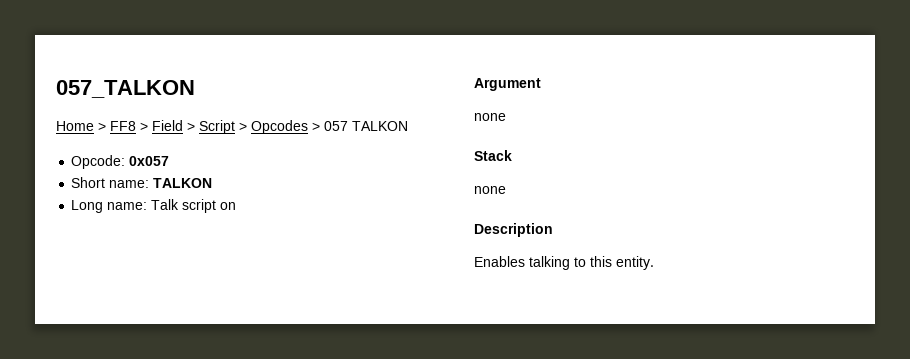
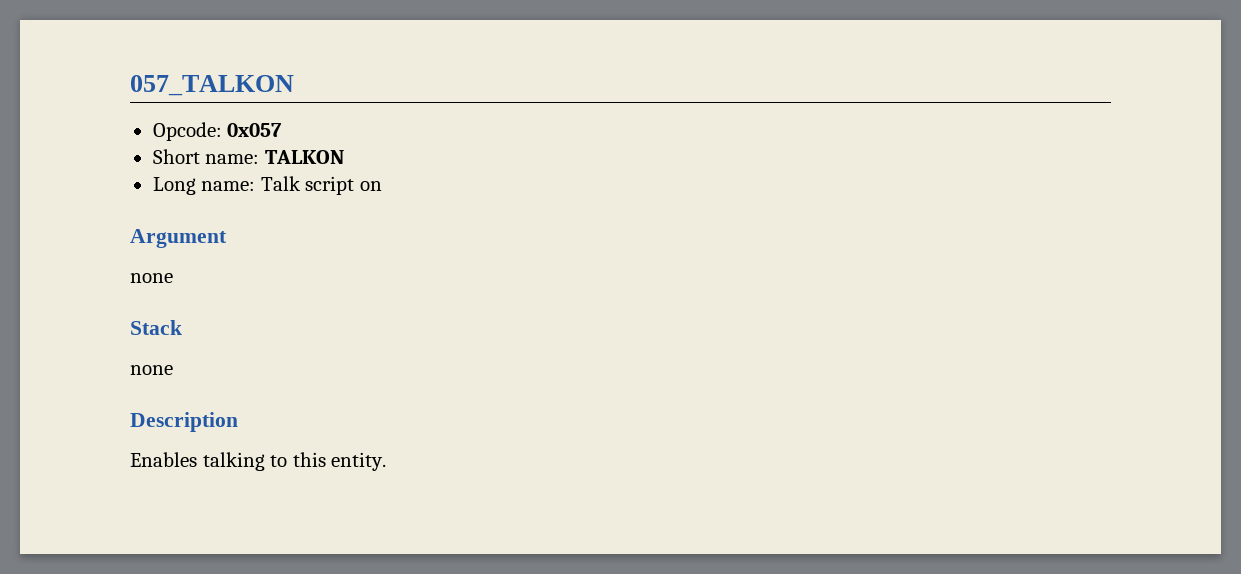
[56,120,408,134] // Home > FF8 > Field > Script > Opcodes > 057 TALKON -> (294, 85) none

